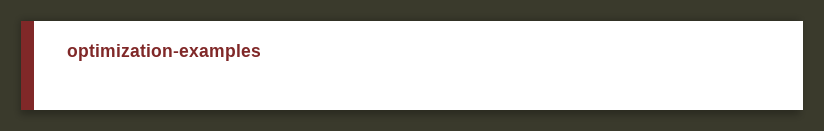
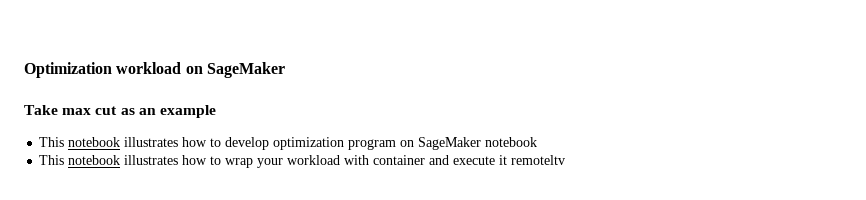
[67,44,261,61] optimization-examples -> [24,62,285,78] [24,105,216,118] [39,137,538,150] [39,155,566,168] Optimization workload on SageMaker // Take max cut as an example // This notebook illustrates how to develop optimization program on SageMaker notebook // This notebook illustrates how to wrap your workload with container and execute it remoteltv

